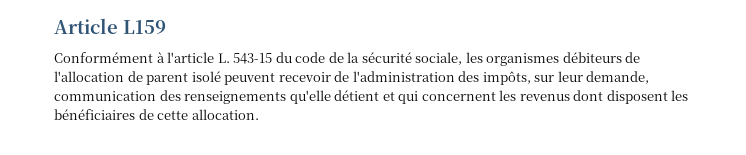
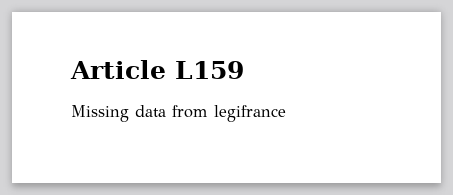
[54,52,641,66] [54,71,650,85] [54,90,689,104] [54,109,259,120] Conformément à l'article L. 543-15 du code de la sécurité sociale, les organismes débiteurs de l'allocation de parent isolé peuvent recevoir de l'administration des impôts, sur leur demande, communication des renseignements qu'elle détient et qui concernent les revenus dont disposent les bénéficiaires de cette allocation. -> [71,105,286,122] Missing data from legifrance

